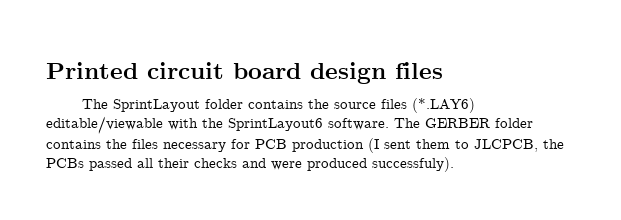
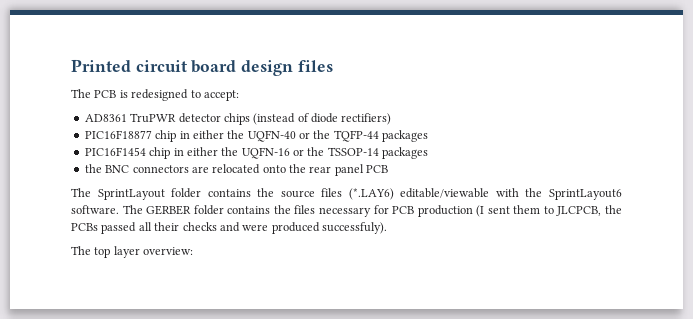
(443, 70) none -> [71,89,239,101] [84,113,392,125] [84,130,429,142] [84,147,429,159] [84,164,389,176] // The PCB is redesigned to accept: // AD8361 TruPWR detector chips (instead of diode rectifiers) // PIC16F18877 chip in either the UQFN-40 or the TQFP-44 packages // PIC16F1454 chip in either the UQFN-16 or the TSSOP-14 packages // the BNC connectors are relocated onto the rear panel PCB
(454, 164) none -> [71,246,194,258] // The top layer overview:

